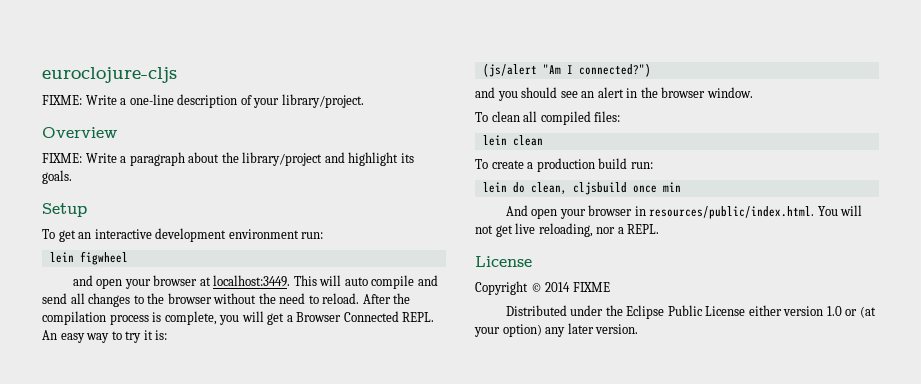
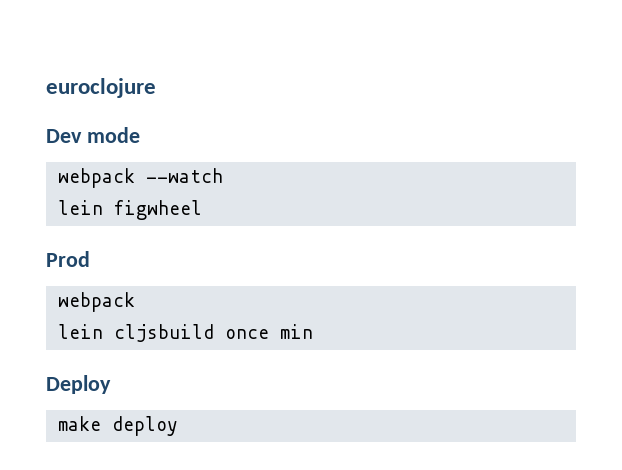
[42,67,177,83] [42,94,364,108] [42,127,117,138] [42,152,414,166] [42,170,72,184] [42,203,87,217] [42,228,324,242] [49,251,128,265] [72,275,438,289] [42,293,411,307] [42,311,435,325] [42,330,168,343] [482,63,651,77] [475,87,753,101] [475,111,621,125] [482,135,543,146] [475,158,653,172] [482,182,681,195] [505,205,863,219] [475,223,660,237] [475,256,532,267] [475,281,610,295] [505,305,876,319] [474,323,639,337] euroclojure-cljs // FIXME: Write a one-line description of your library/project. // Overview // FIXME: Write a paragraph about the library/project and highlight its goals. // Setup // To get an interactive development environment run: // lein figwheel // and open your browser at localhost:3449. This will auto compile and send all changes to the browser without the need to reload. After the compilation process is complete, you will get a Browser Connected REPL. An easy way to try it is: // (js/alert "Am I connected?") // and you should see an alert in the browser window. // To clean all compiled files: // lein clean // To create a production build run: // lein do clean, cljsbuild once min // And open your browser in resources/public/index.html. You will not get live reloading, nor a REPL. // License // Copyright © 2014 FIXME // Distributed under the Eclipse Public License either version 1.0 or (at your option) any later version. -> [46,78,156,98] [46,127,140,143] [58,168,223,188] [58,200,202,220] [46,251,90,267] [58,292,135,312] [58,324,313,342] [46,375,111,394] [58,416,178,436] euroclojure // Dev mode // webpack --watch // lein figwheel // Prod // webpack // lein cljsbuild once min // Deploy // make deploy

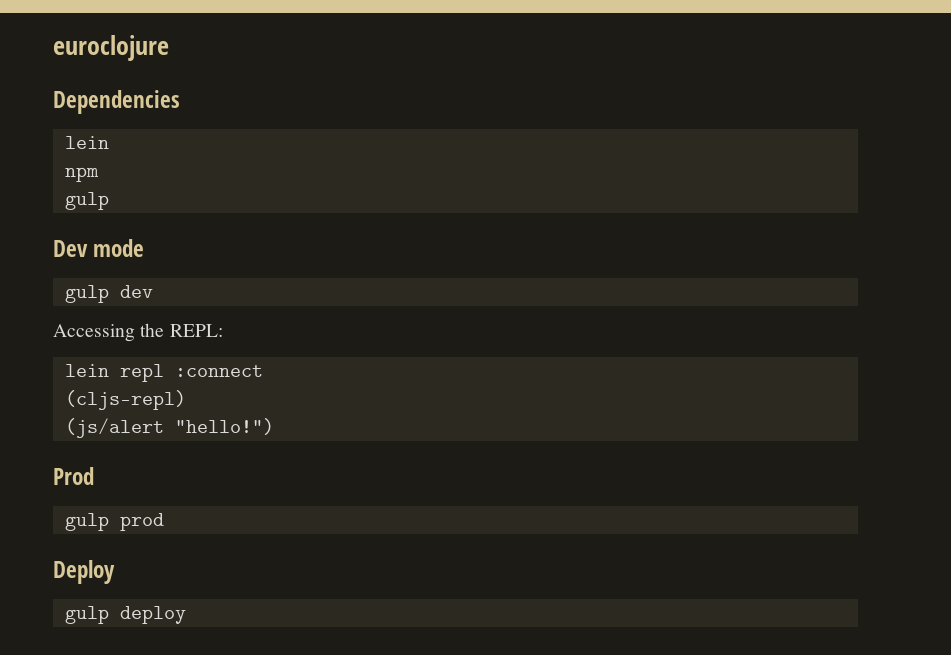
[46,127,140,143] [58,168,223,188] [58,200,202,220] [46,251,90,267] [58,292,135,312] [58,324,313,342] Dev mode // webpack --watch // lein figwheel // Prod // webpack // lein cljsbuild once min -> [53,90,180,114] [64,136,109,149] [64,167,99,182] [64,192,109,210] [53,239,145,257] [64,285,153,303] [53,323,223,342] [64,364,263,382] [64,390,186,410] [64,418,274,438] [53,467,94,485] [64,513,164,531] Dependencies // lein // npm // gulp // Dev mode // gulp dev // Accessing the REPL: // lein repl :connect // (cljs-repl) // (js/alert "hello!") // Prod // gulp prod
[58,416,101,431] make -> [64,606,109,624] gulp

